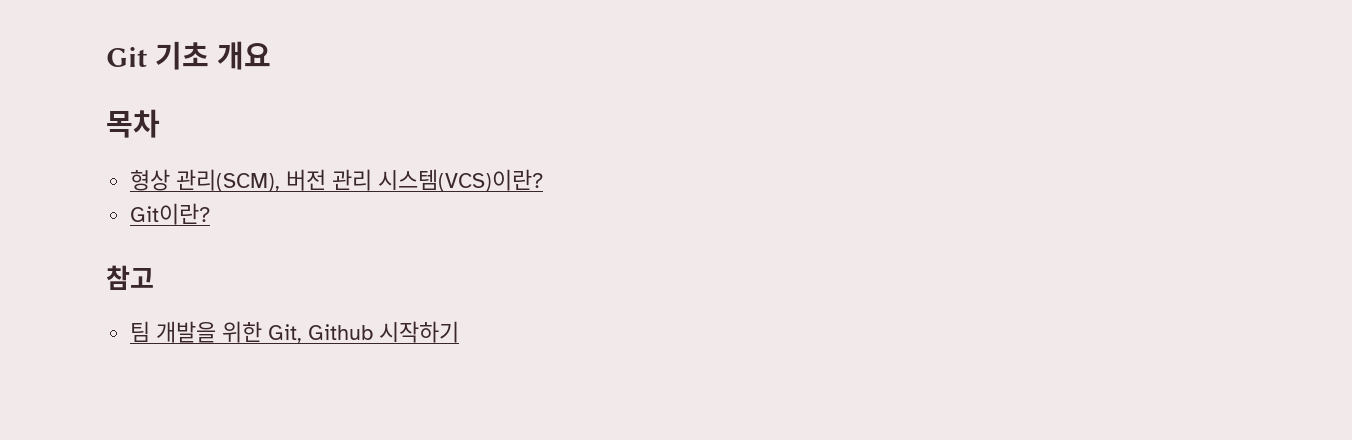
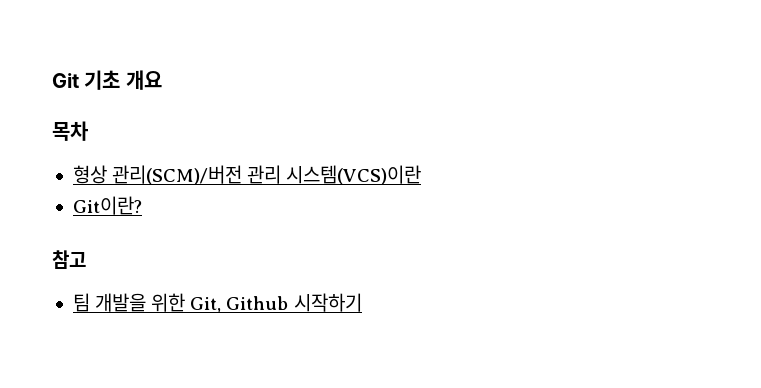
[176,169,544,192] 관리(SCM), 버전 관리 시스템(VCS)이란? -> [112,165,422,185] 관리(SCM)/버전 관리 시스템(VCS)이란

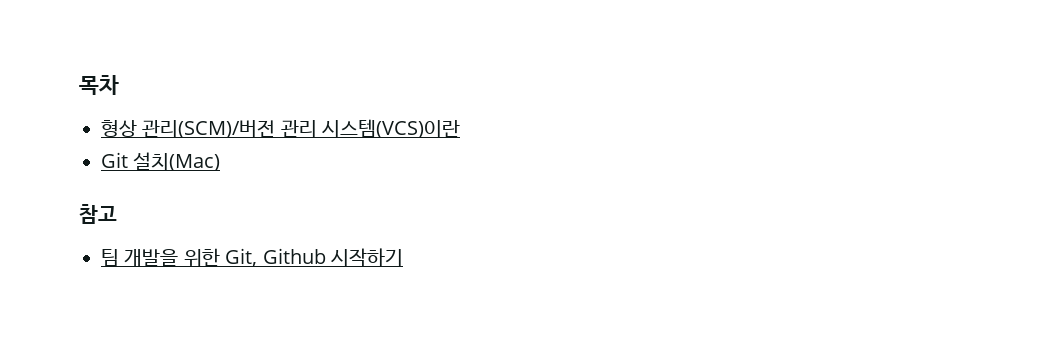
[52,70,162,90] Git 기초 개요 // -> (79, 85) none
[72,196,142,215] Git이란? -> [101,152,221,171] Git 설치(Mac)

